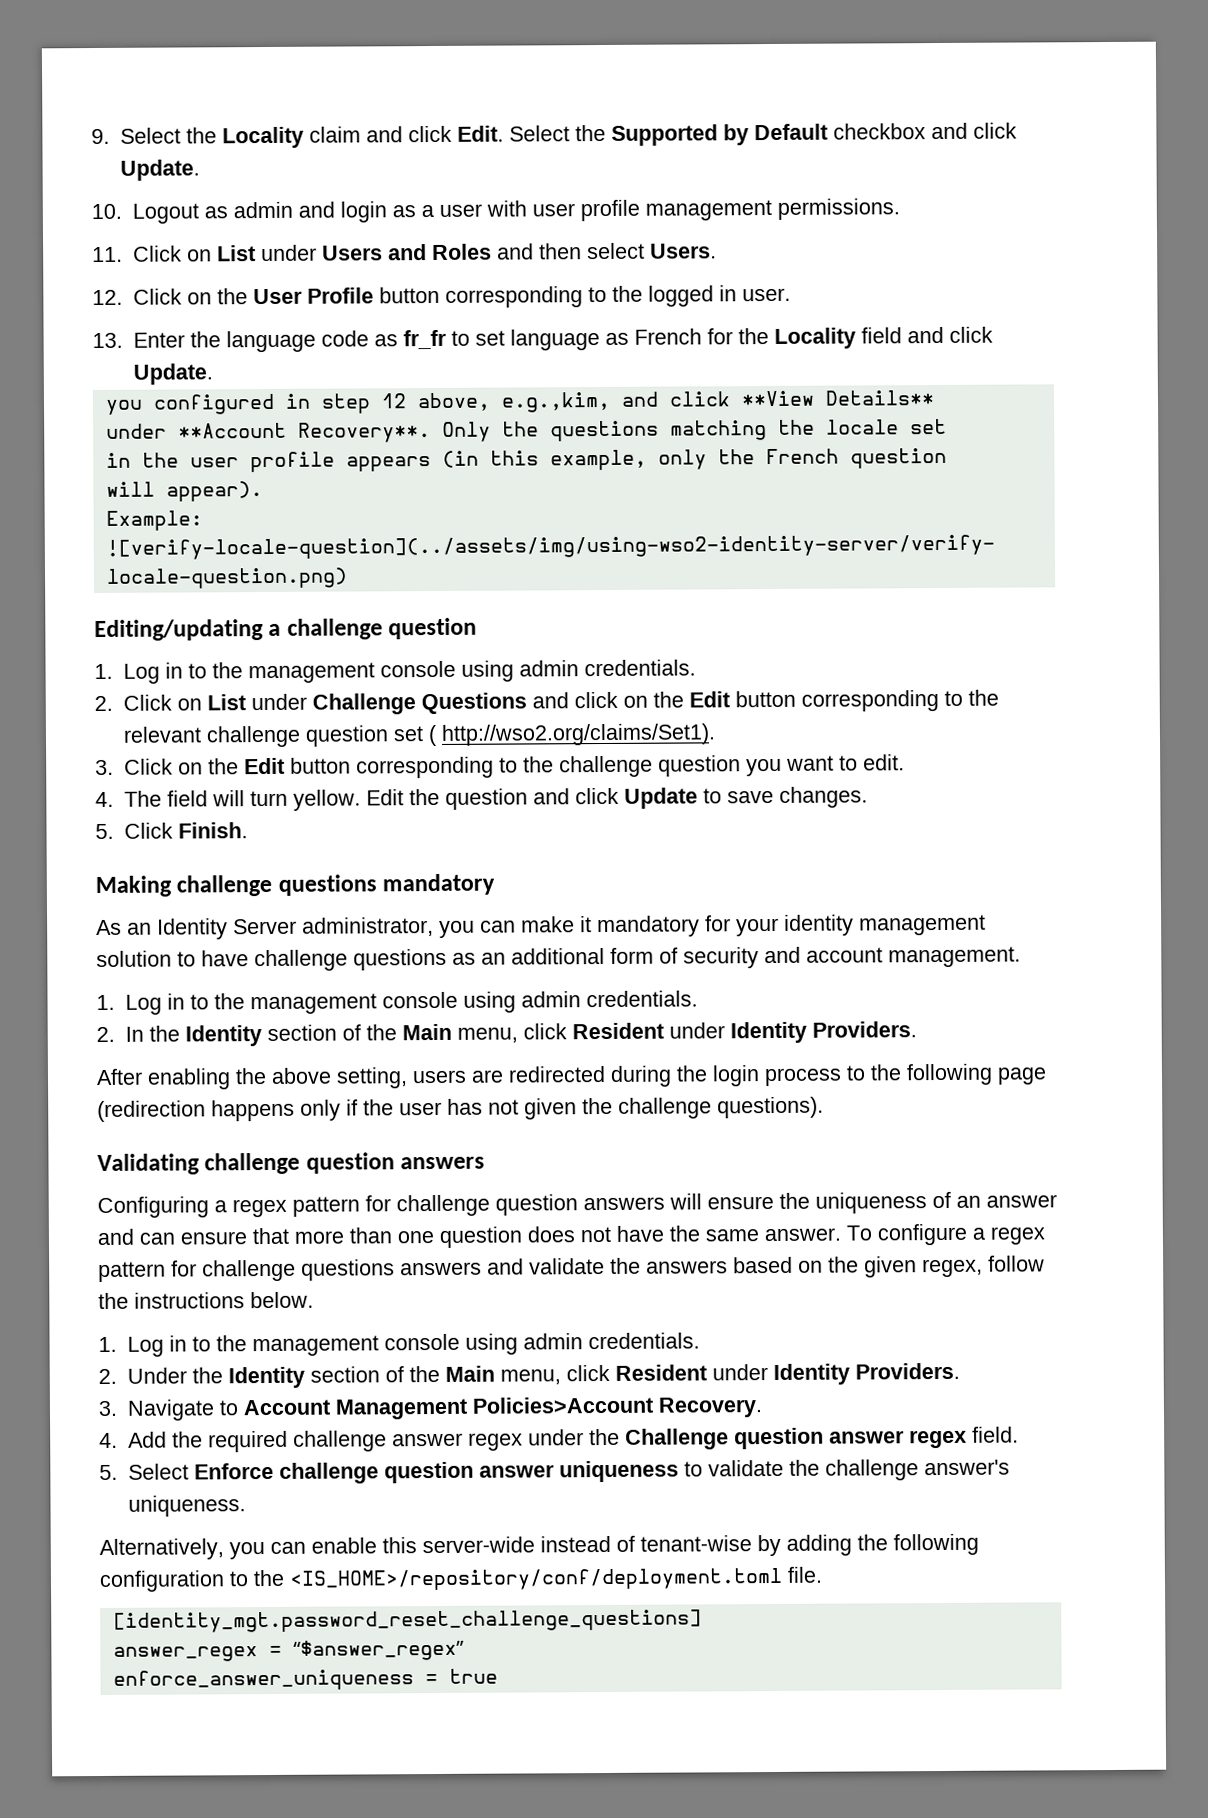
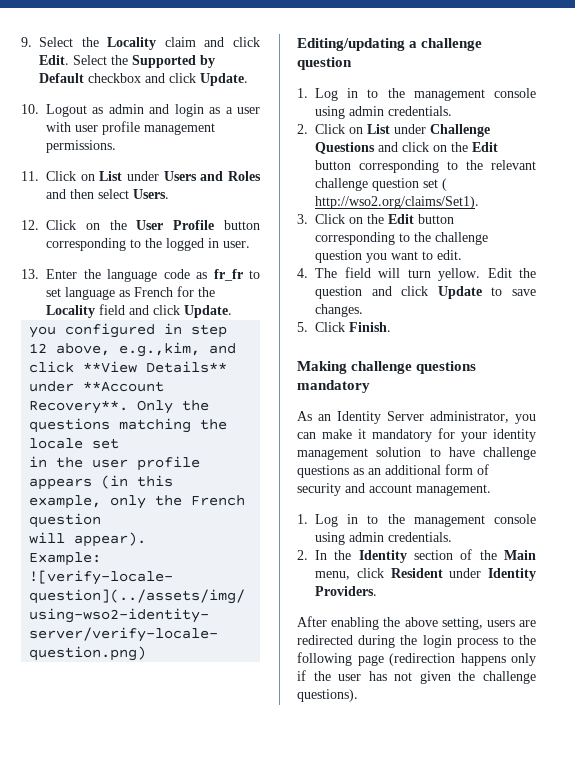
[97,1152,486,1176] [97,1191,1057,1219] [97,1223,1045,1248] [98,1255,1045,1283] [98,1291,314,1310] [98,1332,700,1357] [98,1362,960,1389] [98,1396,763,1421] [99,1426,1019,1453] [99,1459,1010,1484] [127,1495,246,1517] [99,1533,979,1561] [99,1566,823,1593] [112,1609,702,1633] [112,1639,464,1662] [112,1668,498,1691] // Validating challenge question answers // Configuring a regex pattern for challenge question answers will ensure the uniqueness of an answer and can ensure that more than one question does not have the same answer. To configure a regex pattern for challenge questions answers and validate the answers based on the given regex, follow the instructions below. // 1. Log in to the management console using admin credentials. // 2. Under the Identity section of the Main menu, click Resident under Identity Providers. // 3. Navigate to Account Management Policies>Account Recovery. // 4. Add the required challenge answer regex under the Challenge question answer regex field. // 5. Select Enforce challenge question answer uniqueness to validate the challenge answer's uniqueness. // Alternatively, you can enable this server-wide instead of tenant-wise by adding the following configuration to the <IS_HOME>/repository/conf/deployment.toml file. // [identity_mgt.password_reset_challenge_questions] // answer_regex = “$answer_regex” // enforce_answer_uniqueness = true -> (358, 695) none

